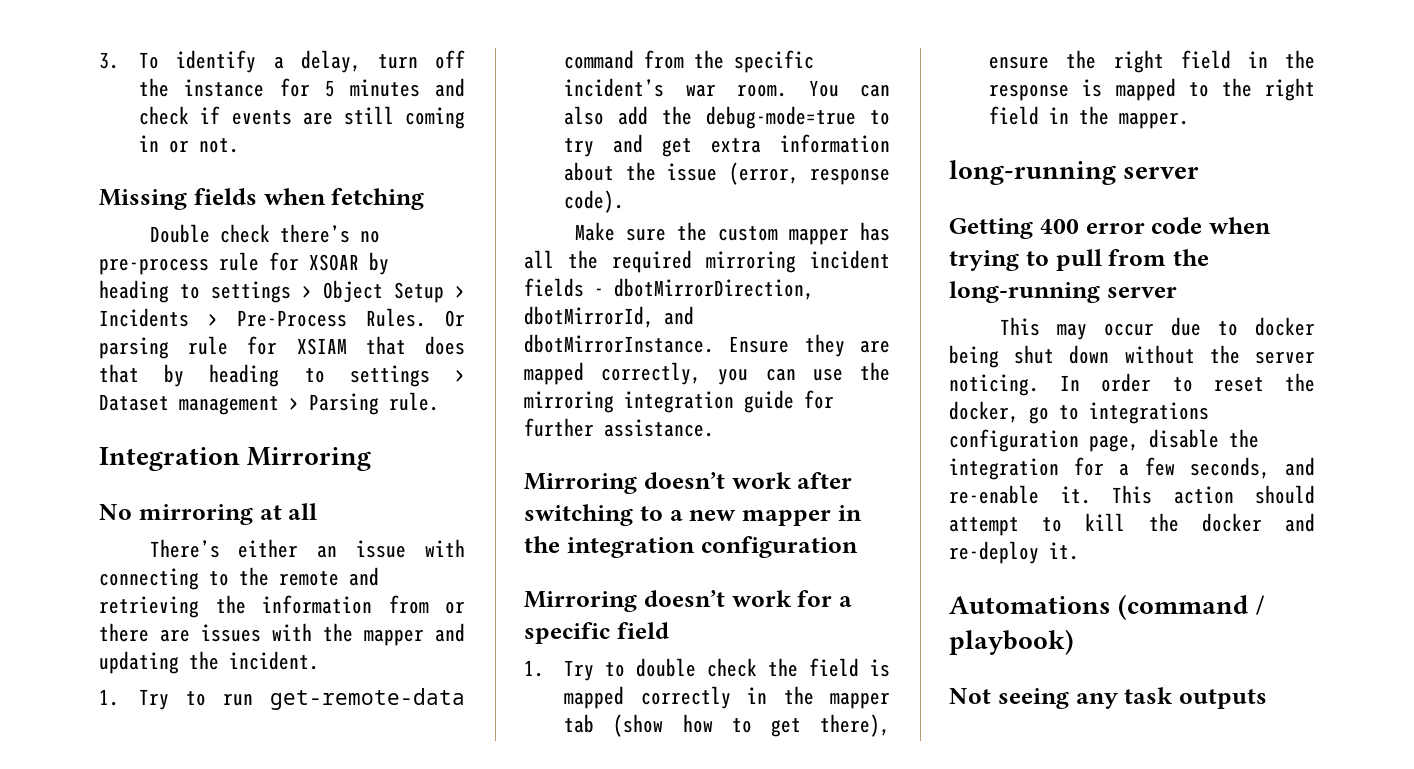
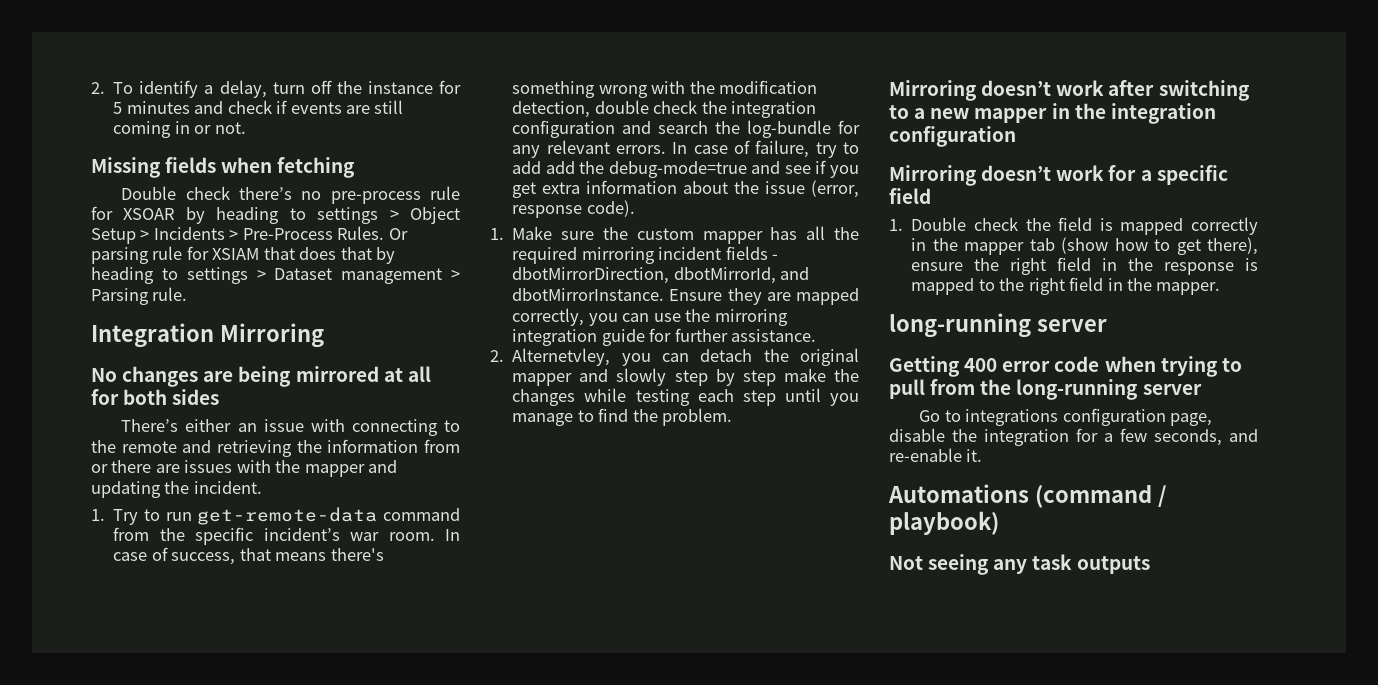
[99,52,119,69] 3. -> [91,82,105,94] 2.
[138,504,253,525] mirroring -> [122,366,379,387] changes are being mirrored
(318, 511) none -> [91,389,220,405] for both sides
[808,80,890,97] [564,106,890,129] [564,134,644,157] You can also add the debug-mode=true to try and -> [444,529,460,541] [113,547,384,565] [512,80,818,98] [512,100,817,118] [512,120,860,138] [512,140,859,158] [512,160,859,178] In case of success, that means there's something wrong with the modification detection, double check the integration configuration and search the log-bundle for any relevant errors. In case of failure, try to add add the debug-mode=true and see if you
(625, 201) none -> [490,228,504,240] 1.
(714, 428) none -> [490,348,859,366] [512,368,859,386] [512,388,859,406] [512,408,733,426] // 2. Alternetvley, you can detach the original mapper and slowly step by step make the changes while testing each step until you manage to find the problem.
[564,658,697,681] Try to double -> [911,217,967,231] Double
[999,317,1315,340] [949,345,1315,368] [949,373,1315,396] [949,401,1049,424] This may occur due to docker being shut down without the server noticing. In order to reset the docker, go -> [919,410,941,422] Go
[1112,485,1315,504] [949,513,1315,536] [949,541,1079,564] This action should attempt to kill the docker and re-deploy it. -> (983, 455) none

